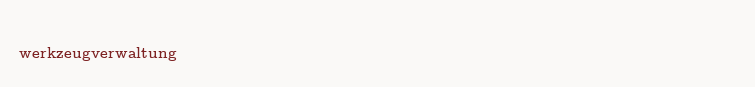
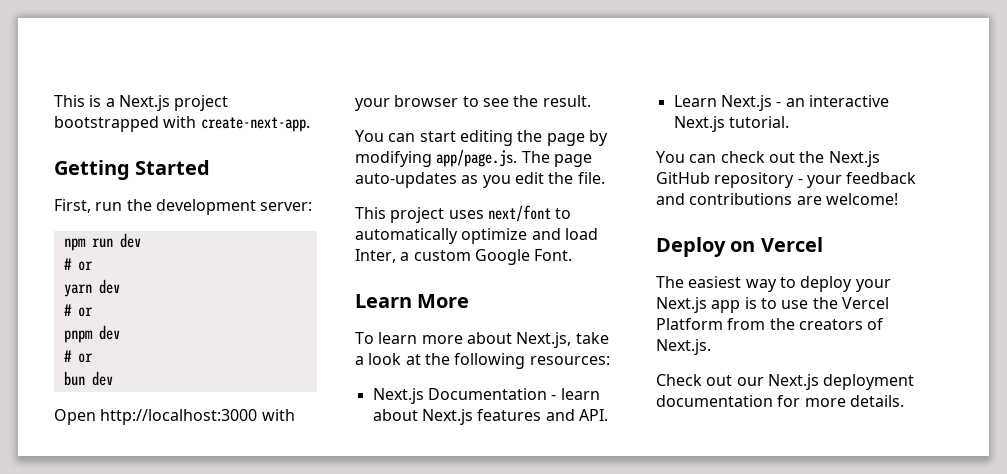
[19,47,177,61] werkzeugverwaltung -> [54,95,229,111] [54,116,310,132] [54,160,211,180] [54,199,313,215] [63,233,141,251] [63,258,93,271] [63,279,120,297] [63,304,93,317] [63,325,120,343] [63,350,93,363] [63,371,113,386] [54,409,295,425] [355,95,591,111] [355,130,608,146] [355,149,592,167] [355,172,605,188] [355,205,572,223] [355,228,598,244] [355,249,573,265] [355,294,470,308] [355,332,609,348] [355,353,610,369] [372,388,600,404] [372,409,608,425] [673,95,889,111] [673,116,789,132] [656,151,880,167] [656,172,917,188] [656,193,898,205] [656,237,823,257] [656,276,891,292] [656,297,889,313] [656,318,885,330] [656,339,711,355] [656,374,915,390] [656,395,904,407] This is a Next.js project bootstrapped with create-next-app. // Getting Started // First, run the development server: // npm run dev // # or // yarn dev // # or // pnpm dev // # or // bun dev // Open http://localhost:3000 with your browser to see the result. // You can start editing the page by modifying app/page.js. The page auto-updates as you edit the file. // This project uses next/font to automatically optimize and load Inter, a custom Google Font. // Learn More // To learn more about Next.js, take a look at the following resources: // Next.js Documentation - learn about Next.js features and API. // Learn Next.js - an interactive Next.js tutorial. // You can check out the Next.js GitHub repository - your feedback and contributions are welcome! // Deploy on Vercel // The easiest way to deploy your Next.js app is to use the Vercel Platform from the creators of Next.js. // Check out our Next.js deployment documentation for more details.

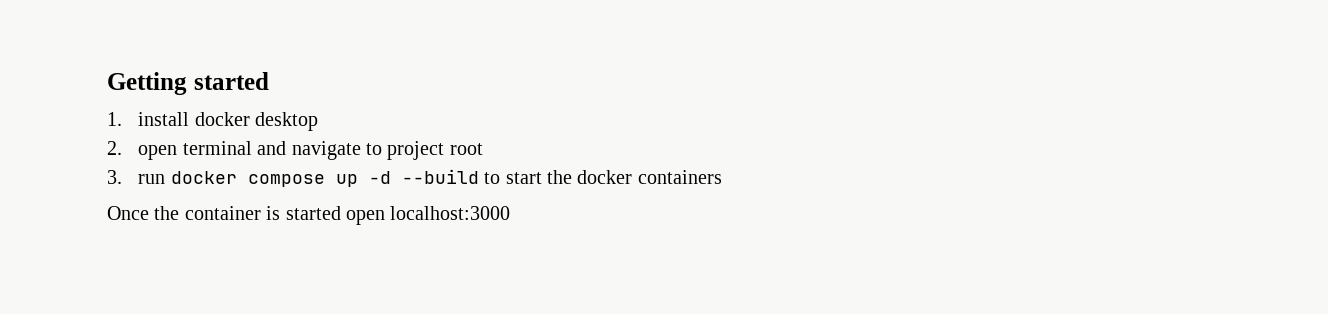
[54,95,229,111] [54,116,310,132] [54,160,211,180] [54,199,313,215] [63,233,141,251] [63,258,93,271] [63,279,120,297] [63,304,93,317] [63,325,120,343] [63,350,93,363] [63,371,113,386] [54,409,295,425] [355,95,591,111] [355,130,608,146] [355,149,592,167] [355,172,605,188] [355,205,572,223] [355,228,598,244] [355,249,573,265] [355,294,470,308] [355,332,609,348] [355,353,610,369] [372,388,600,404] [372,409,608,425] [673,95,889,111] [673,116,789,132] [656,151,880,167] [656,172,917,188] [656,193,898,205] [656,237,823,257] [656,276,891,292] [656,297,889,313] [656,318,885,330] [656,339,711,355] [656,374,915,390] [656,395,904,407] This is a Next.js project bootstrapped with create-next-app. // Getting Started // First, run the development server: // npm run dev // # or // yarn dev // # or // pnpm dev // # or // bun dev // Open http://localhost:3000 with your browser to see the result. // You can start editing the page by modifying app/page.js. The page auto-updates as you edit the file. // This project uses next/font to automatically optimize and load Inter, a custom Google Font. // Learn More // To learn more about Next.js, take a look at the following resources: // Next.js Documentation - learn about Next.js features and API. // Learn Next.js - an interactive Next.js tutorial. // You can check out the Next.js GitHub repository - your feedback and contributions are welcome! // Deploy on Vercel // The easiest way to deploy your Next.js app is to use the Vercel Platform from the creators of Next.js. // Check out our Next.js deployment documentation for more details. -> [107,72,269,95] [107,112,319,131] [107,141,483,160] [107,169,722,187] [107,206,511,225] Getting started // 1. install docker desktop // 2. open terminal and navigate to project root // 3. run docker compose up -d --build to start the docker containers // Once the container is started open localhost:3000

